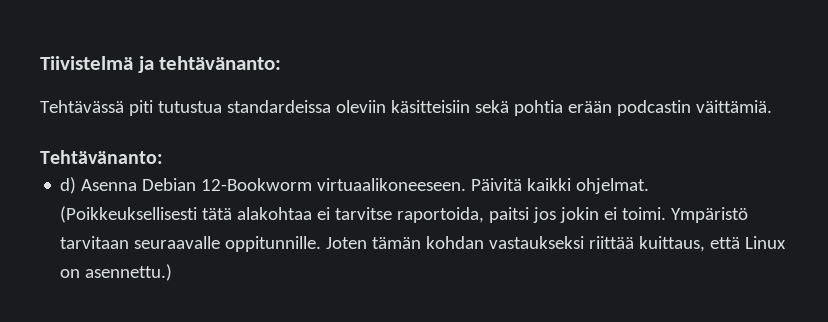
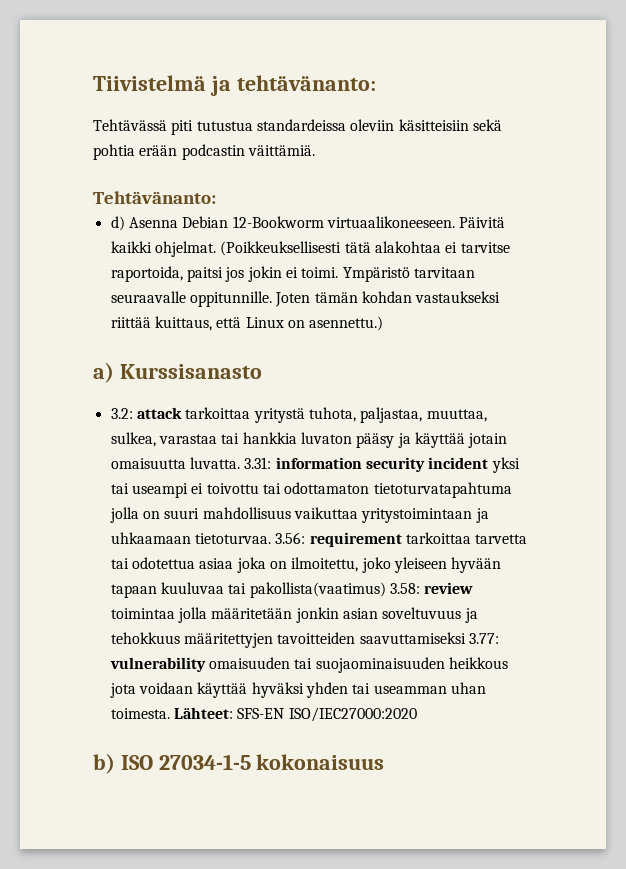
(173, 272) none -> [93,362,262,383] [110,407,487,423] [110,432,508,448] [110,457,520,473] [110,482,512,498] [109,507,489,523] [110,532,528,547] [110,557,502,573] [110,582,474,598] [110,607,478,623] [110,632,499,648] [109,657,508,673] [109,682,486,698] [110,707,417,722] [93,753,385,774] // a) Kurssisanasto // 3.2: attack tarkoittaa yritystä tuhota, paljastaa, muuttaa, sulkea, varastaa tai hankkia luvaton pääsy ja käyttää jotain omaisuutta luvatta. 3.31: information security incident yksi tai useampi ei toivottu tai odottamaton tietoturvatapahtuma jolla on suuri mahdollisuus vaikuttaa yritystoimintaan ja uhkaamaan tietoturvaa. 3.56: requirement tarkoittaa tarvetta tai odotettua asiaa joka on ilmoitettu, joko yleiseen hyvään tapaan kuuluvaa tai pakollista(vaatimus) 3.58: review toimintaa jolla määritetään jonkin asian soveltuvuus ja tehokkuus määritettyjen tavoitteiden saavuttamiseksi 3.77: vulnerability omaisuuden tai suojaominaisuuden heikkous jota voidaan käyttää hyväksi yhden tai useamman uhan toimesta. Lähteet: SFS-EN ISO/IEC27000:2020 // b) ISO 27034-1-5 kokonaisuus

